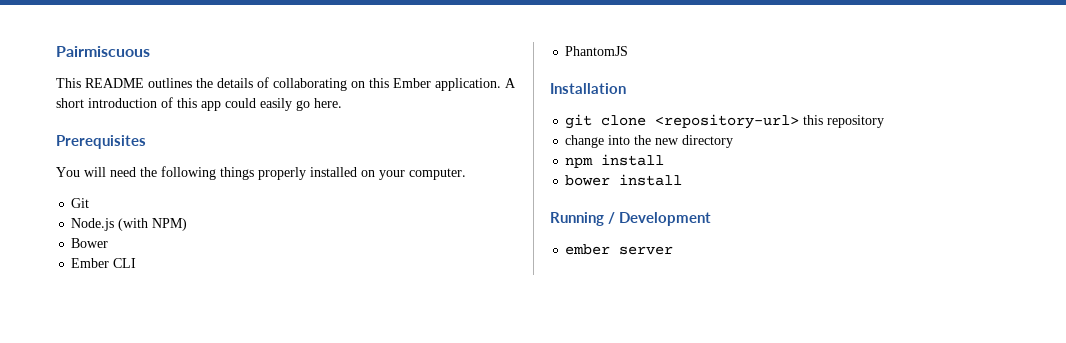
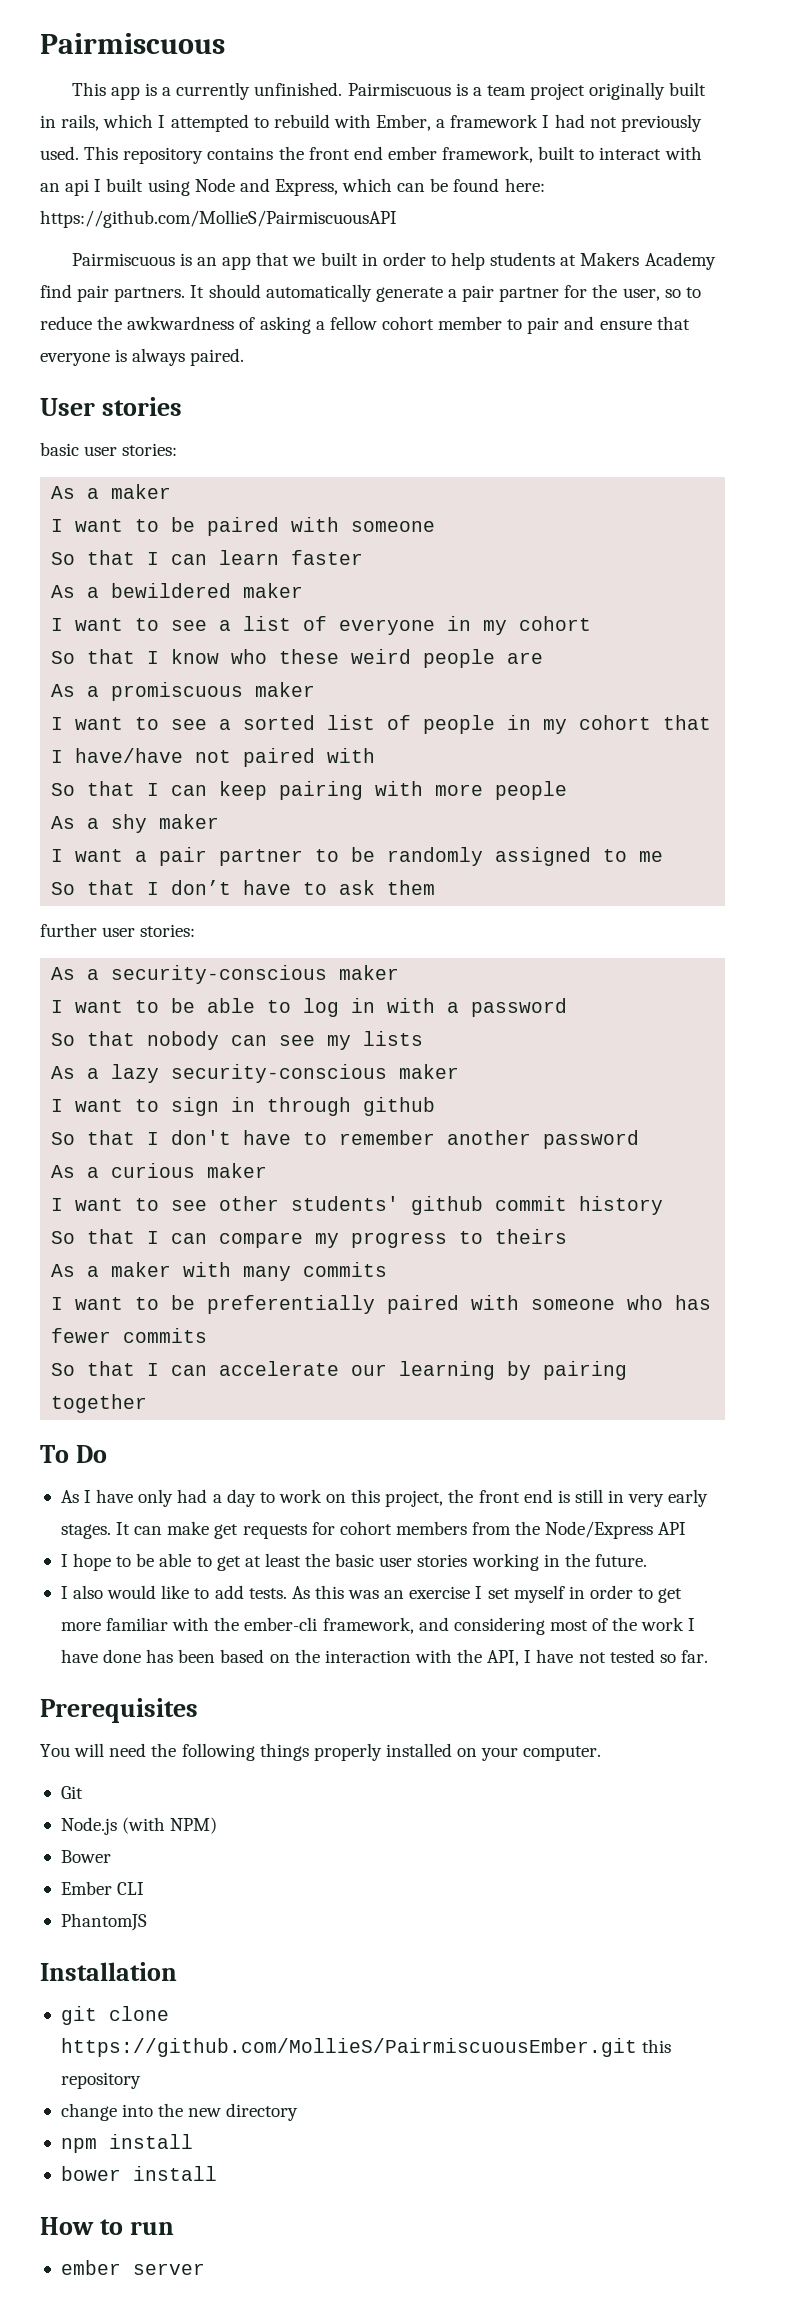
[85,77,516,91] [56,97,342,111] README outlines the details of collaborating on this Ember application. A short introduction of this app could easily go here. -> [110,82,707,100] [40,114,702,132] [40,146,702,164] [40,178,545,196] [40,210,397,228] [71,252,716,270] [40,284,701,302] [40,316,690,334] [40,348,245,366] [40,397,182,416] [40,442,178,456] [51,484,172,499] [51,517,436,536] [51,550,364,565] [51,583,304,598] [51,616,592,635] [51,649,544,668] [51,682,316,701] [51,715,712,734] [51,748,376,767] [51,781,568,800] [51,814,220,833] [51,847,664,866] [51,880,436,895] [40,923,196,937] [51,965,400,984] [51,998,568,1017] [51,1031,424,1050] [51,1064,460,1083] [51,1097,436,1116] [51,1130,640,1149] [51,1163,268,1178] [51,1196,664,1215] [51,1229,568,1248] [51,1262,388,1281] [51,1295,712,1314] [51,1328,208,1343] [51,1361,628,1380] [51,1394,148,1413] [40,1445,107,1463] [60,1489,709,1507] [60,1521,687,1539] [60,1553,647,1571] [60,1585,683,1603] [60,1617,696,1635] [60,1649,708,1666] app is a currently unfinished. Pairmiscuous is a team project originally built in rails, which I attempted to rebuild with Ember, a framework I had not previously used. This repository contains the front end ember framework, built to interact with an api I built using Node and Express, which can be found here: https://github.com/MollieS/PairmiscuousAPI // Pairmiscuous is an app that we built in order to help students at Makers Academy find pair partners. It should automatically generate a pair partner for the user, so to reduce the awkwardness of asking a fellow cohort member to pair and ensure that everyone is always paired. // User stories // basic user stories: // As a maker // I want to be paired with someone // So that I can learn faster // As a bewildered maker // I want to see a list of everyone in my cohort // So that I know who these weird people are // As a promiscuous maker // I want to see a sorted list of people in my cohort that I have/have not paired with // So that I can keep pairing with more people // As a shy maker // I want a pair partner to be randomly assigned to me // So that I don’t have to ask them // further user stories: // As a security-conscious maker // I want to be able to log in with a password // So that nobody can see my lists // As a lazy security-conscious maker // I want to sign in through github // So that I don't have to remember another password // As a curious maker // I want to see other students' github commit history // So that I can compare my progress to theirs // As a maker with many commits // I want to be preferentially paired with someone who has fewer commits // So that I can accelerate our learning by pairing together // To Do // As I have only had a day to work on this project, the front end is still in very early stages. It can make get requests for cohort members from the Node/Express API // I hope to be able to get at least the basic user stories working in the future. // I also would like to add tests. As this was an exercise I set myself in order to get more familiar with the ember-cli framework, and considering most of the work I have done has been based on the interaction with the API, I have not tested so far.
[655,114,800,129] <repository-url> -> [60,2038,637,2057] https://github.com/MollieS/PairmiscuousEmber.git
[550,212,711,226] Running / Development -> [40,2217,174,2235] How to run

